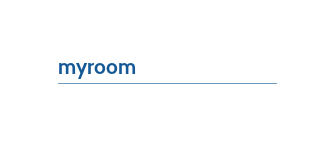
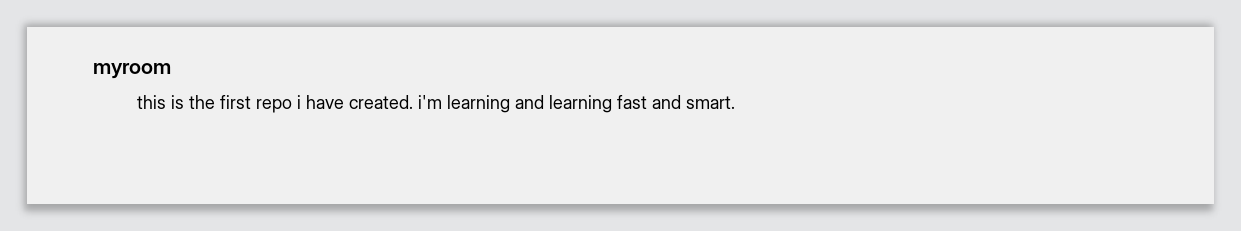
(136, 71) none -> [137,95,736,113] // this is the first repo i have created. i'm learning and learning fast and smart.

